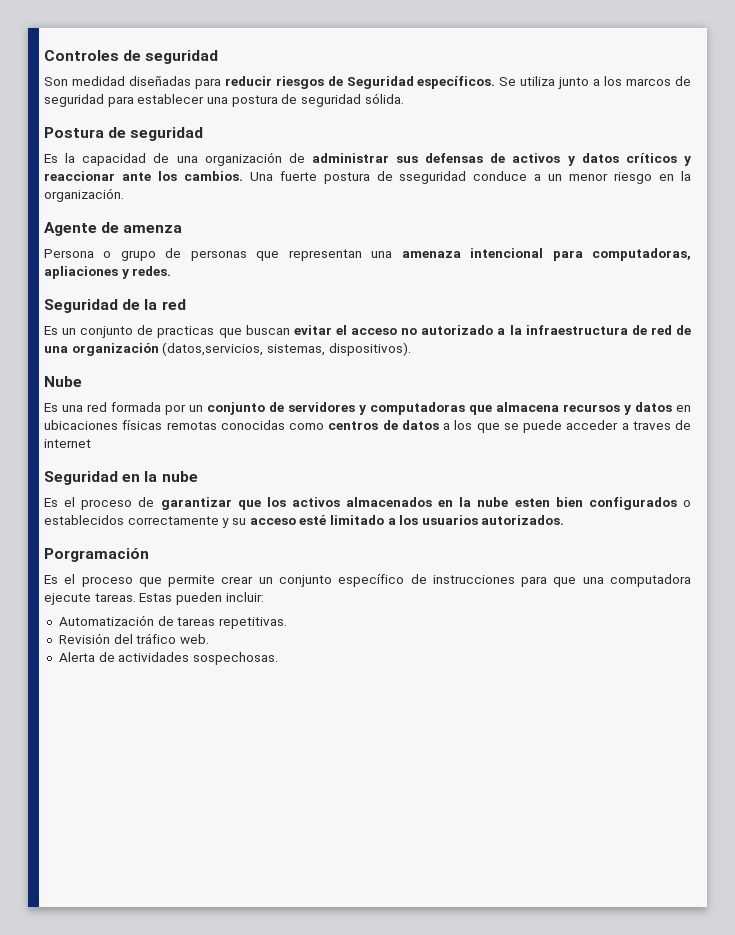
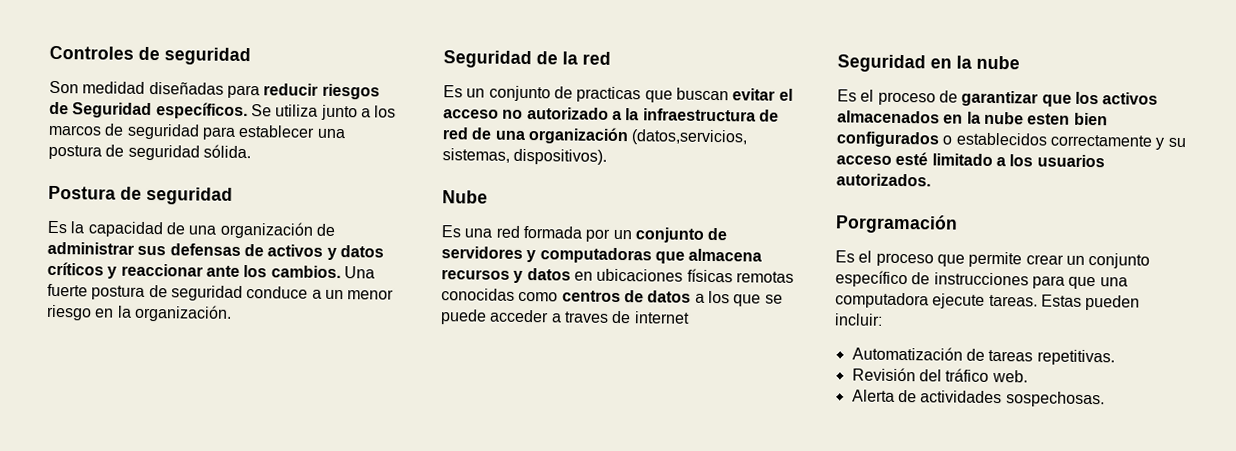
[399,171,467,184] sseguridad -> [170,285,243,302] seguridad
[44,222,183,236] [44,248,691,261] [44,266,172,279] // Agente de amenza // Persona o grupo de personas que representan una amenaza intencional para computadoras, apliaciones y redes. -> (232, 313) none

